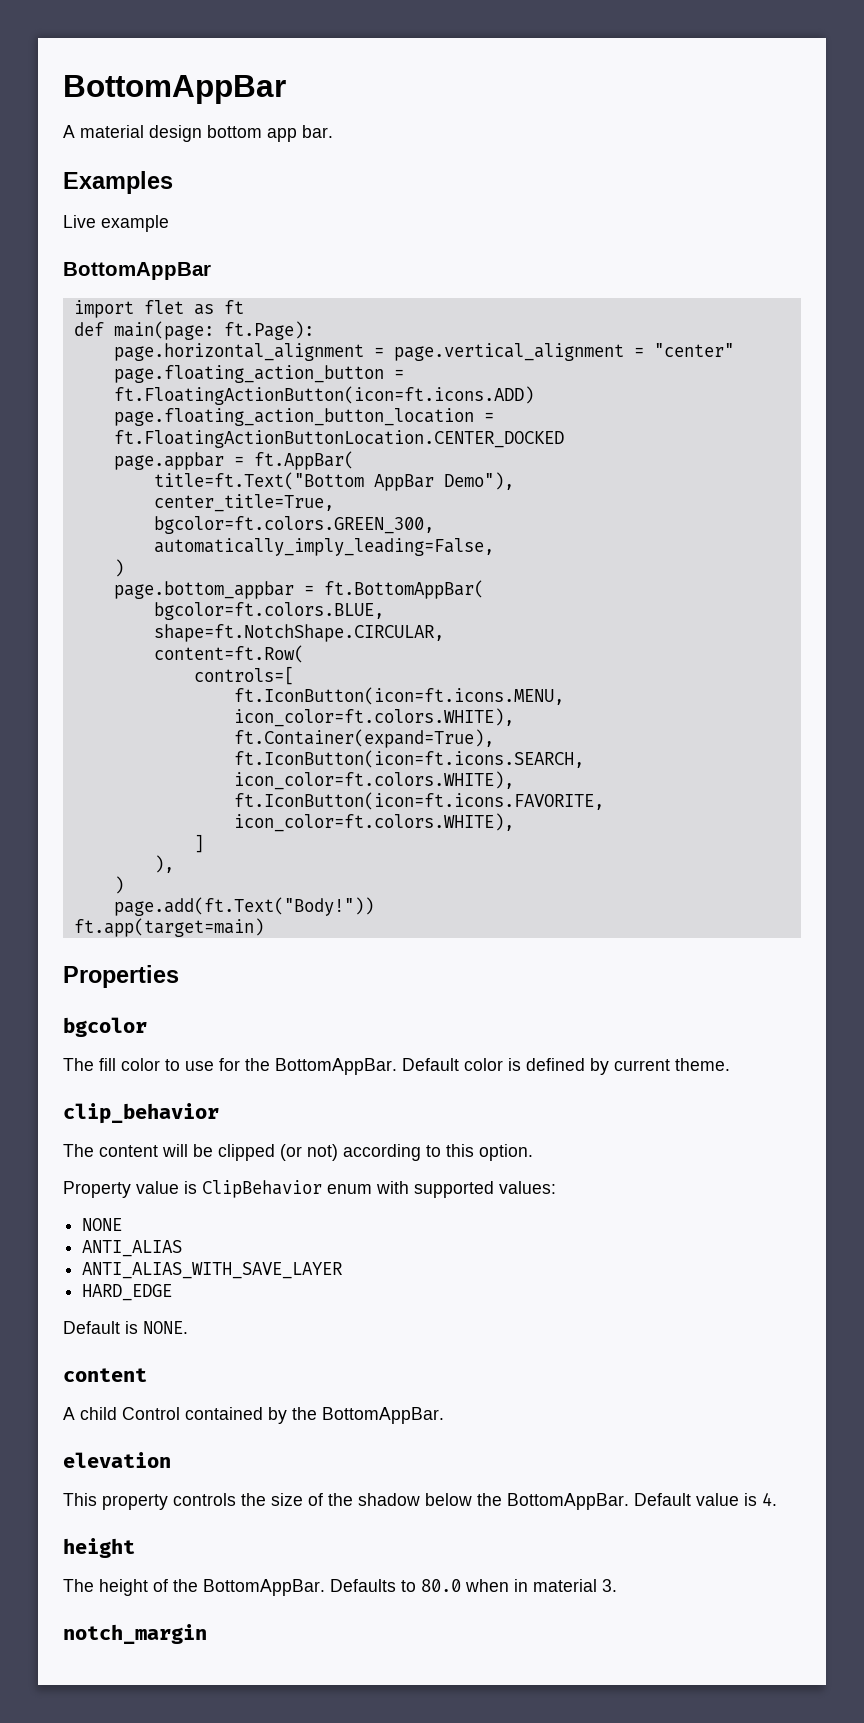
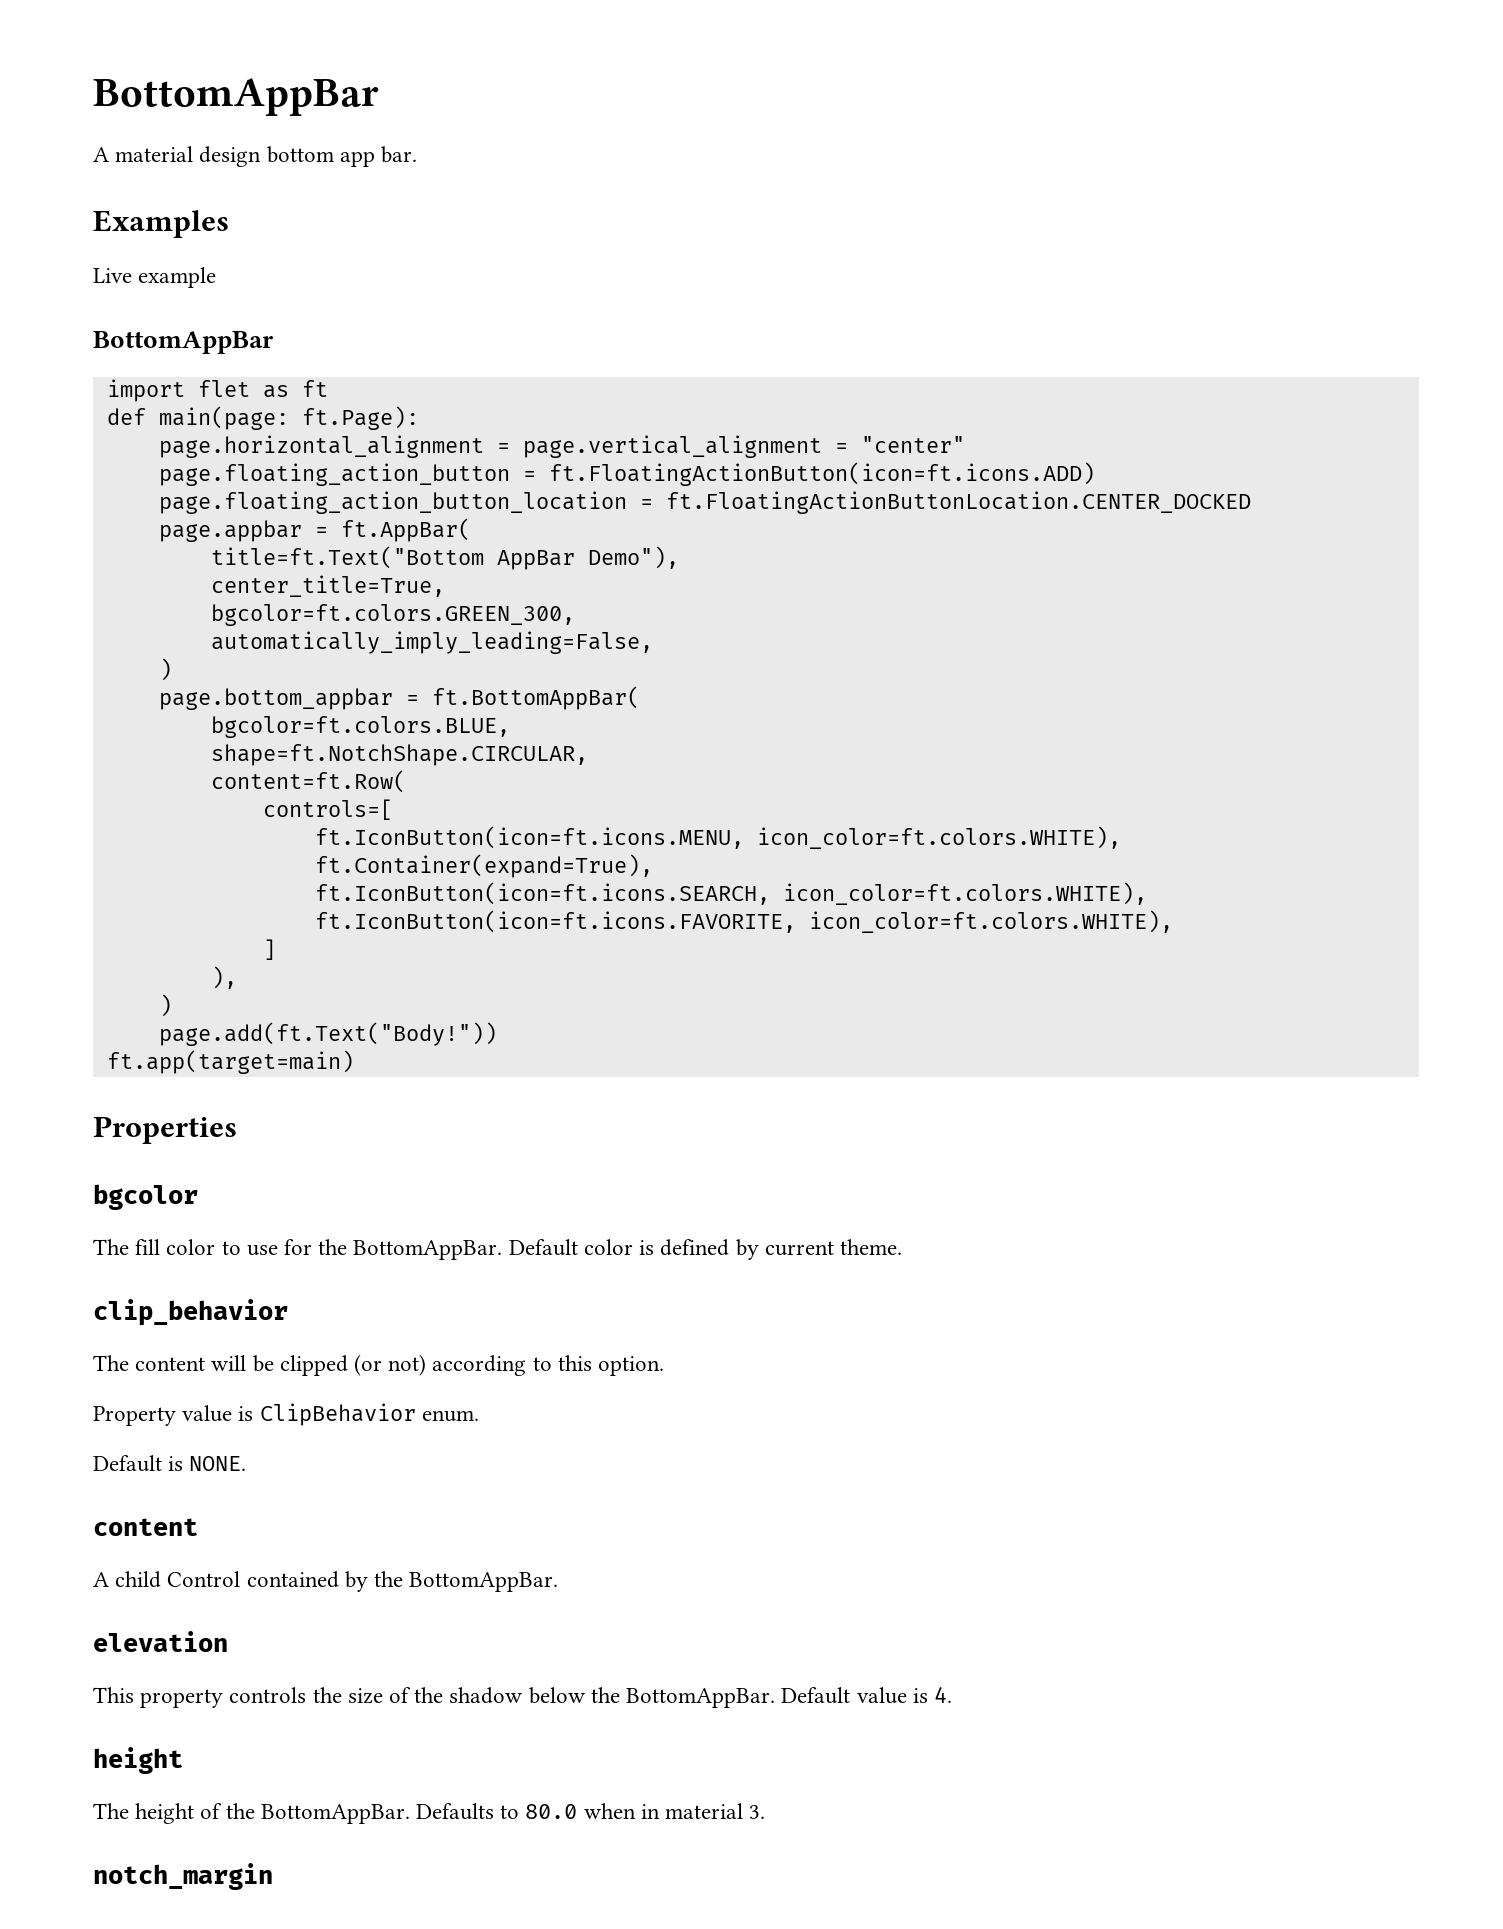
[327,1181,556,1198] [82,1218,123,1231] [82,1240,183,1257] [82,1262,343,1279] [82,1284,173,1301] enum with supported values: // NONE // ANTI_ALIAS // ANTI_ALIAS_WITH_SAVE_LAYER // HARD_EDGE -> [421,1410,479,1422] enum.

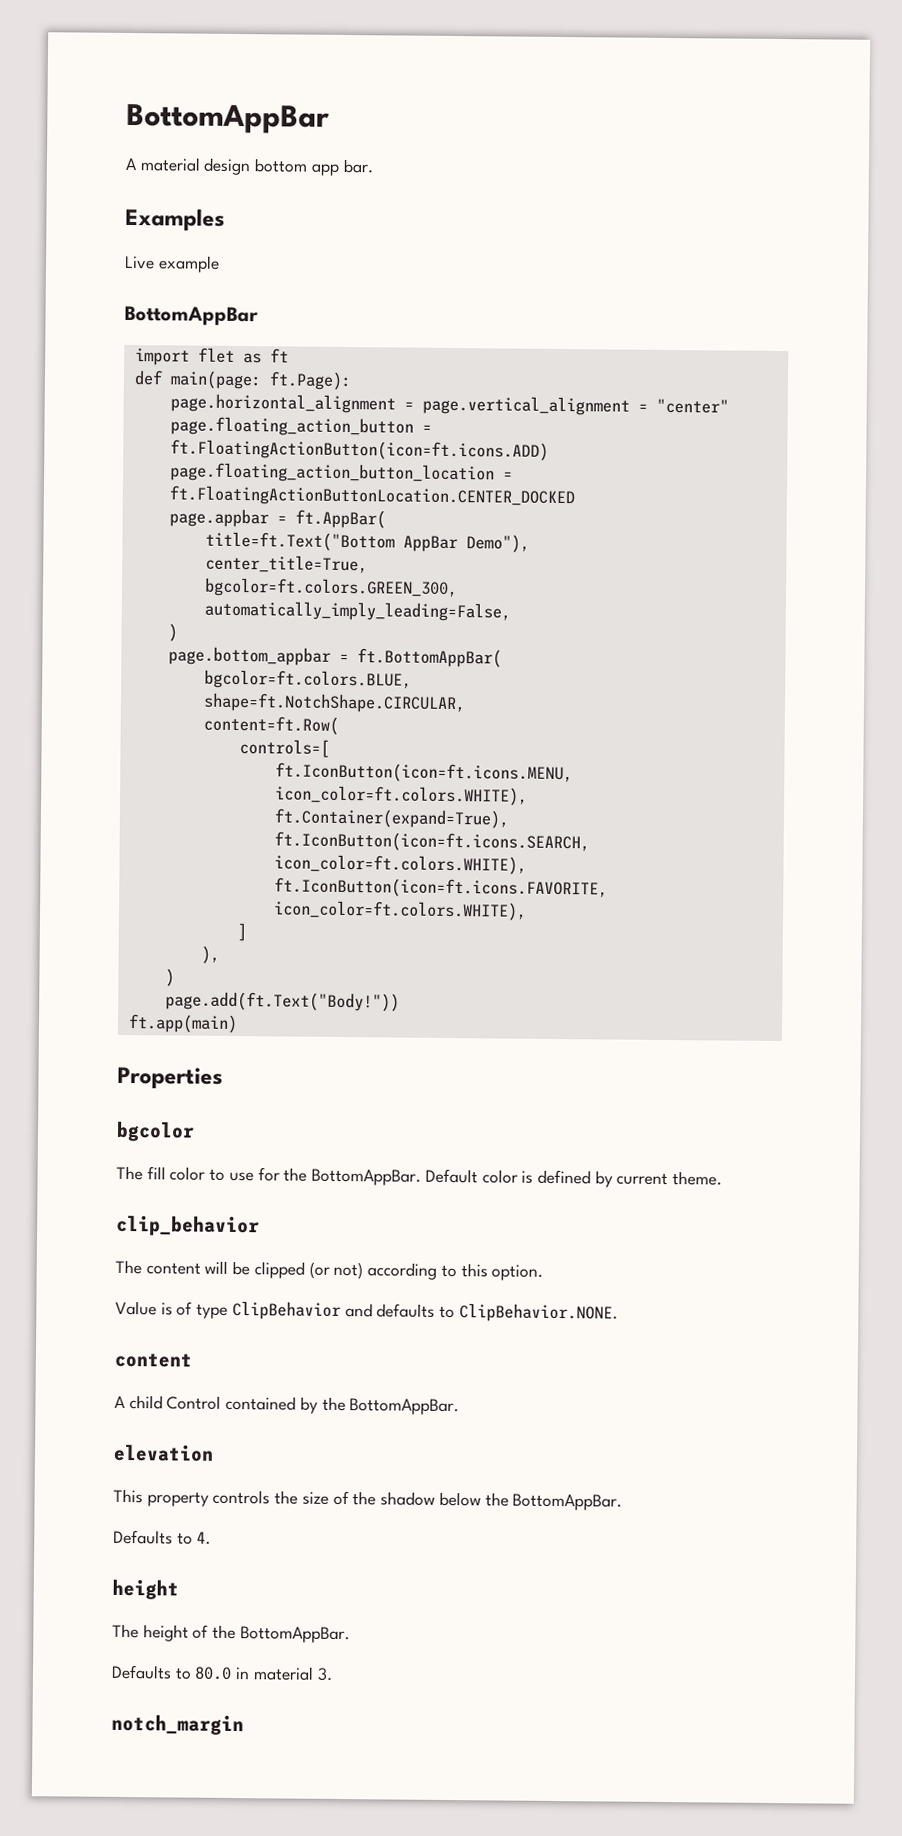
[106,1050,354,1074] ft.app(target=main) -> [127,1014,238,1034] ft.app(main)
[93,1403,479,1426] [93,1455,247,1472] Property value is ClipBehavior enum. // Default is NONE. -> [115,1300,618,1323] Value is of type ClipBehavior and defaults to ClipBehavior.NONE.
[781,1687,928,1704] Default value is -> [113,1529,193,1545] // Defaults to
(410, 1814) none -> (350, 1635) //
[583,1803,636,1819] when -> (233, 1673) none

